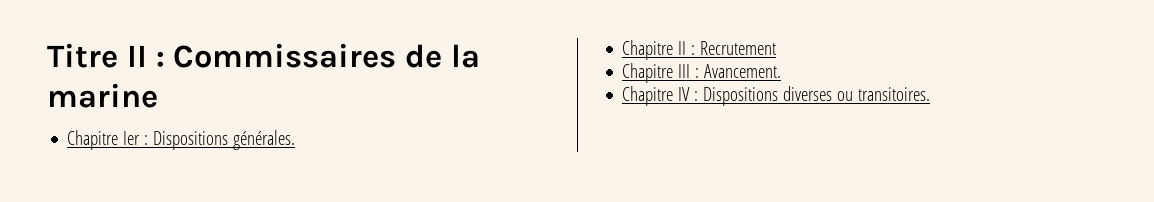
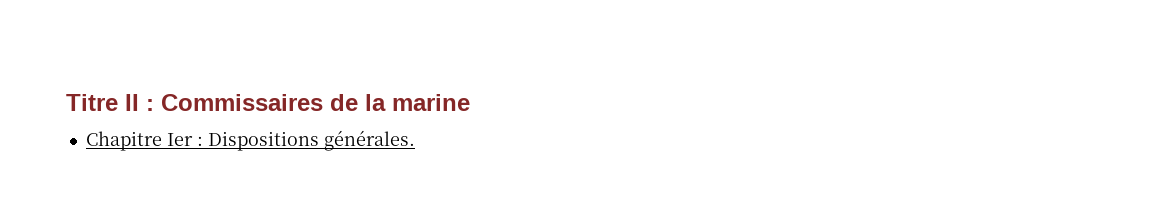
[622,40,777,60] [622,63,782,83] [622,86,931,106] // Chapitre II : Recrutement // Chapitre III : Avancement. // Chapitre IV : Dispositions diverses ou transitoires. -> (415, 140) none

